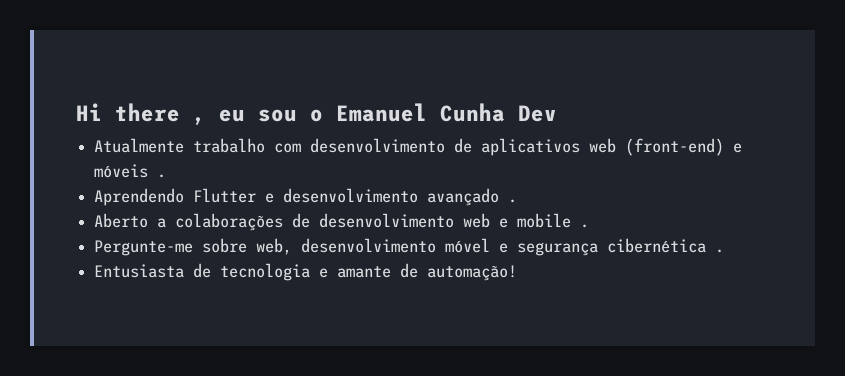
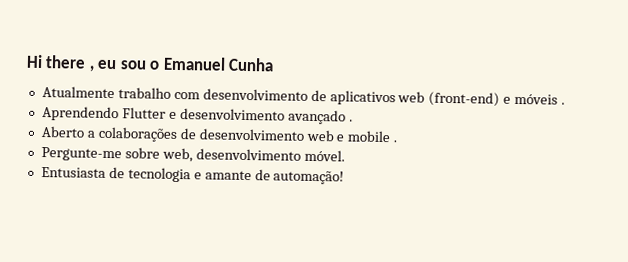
[518,105,557,122] Dev -> (275, 64) none
[445,238,725,256] móvel e segurança cibernética . -> [303,149,345,162] móvel.

